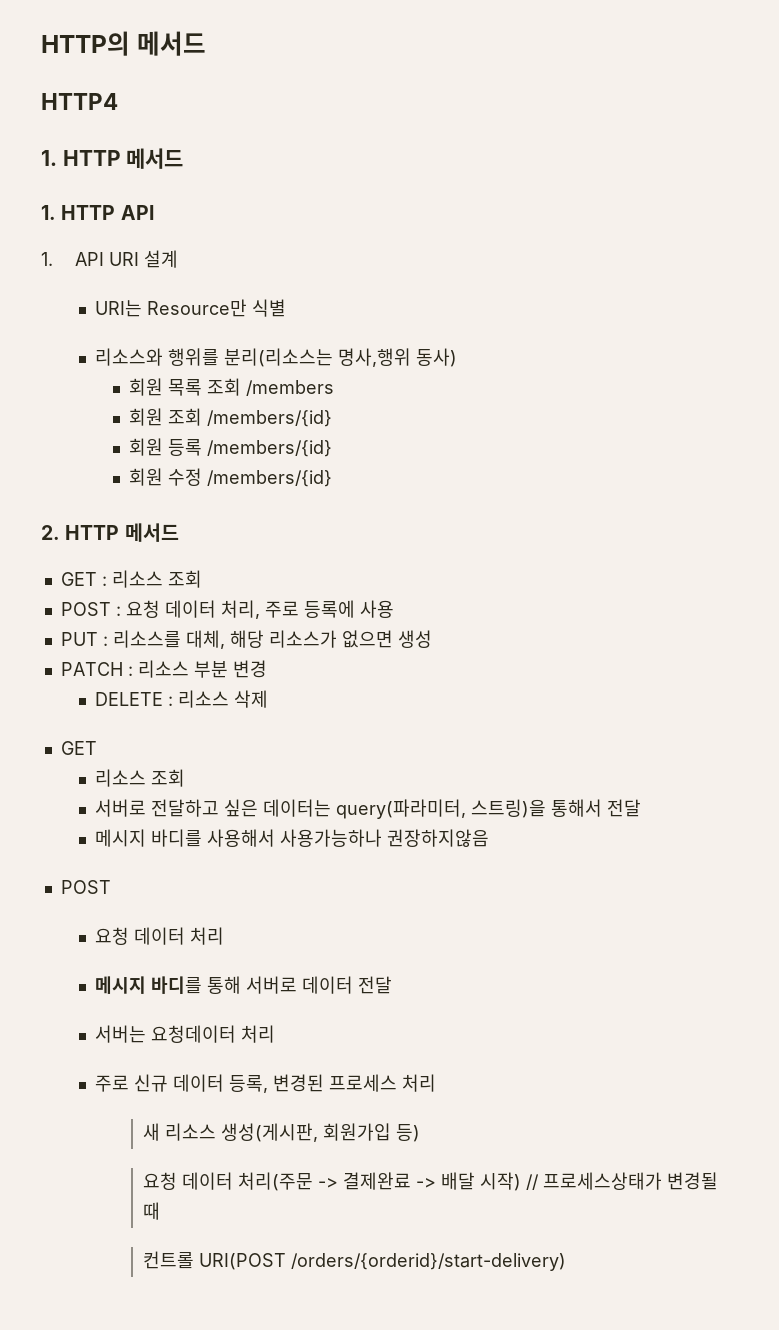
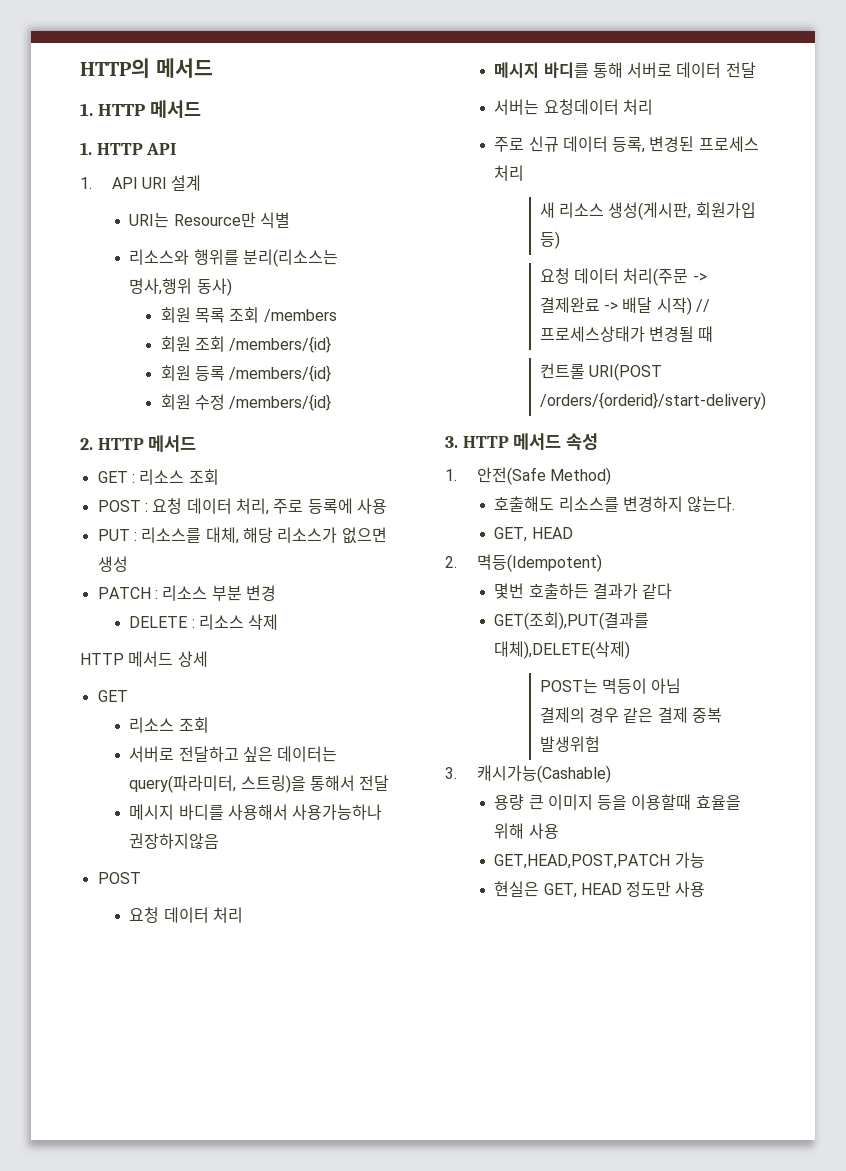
[41,93,118,110] // HTTP4 -> (213, 68) none
(268, 699) none -> [80,651,208,667] // HTTP 메서드 상세
(567, 1262) none -> [445,433,599,450] [445,467,611,485] [494,496,736,512] [494,527,573,542] [445,554,602,572] [494,583,673,599] [494,612,650,630] [494,641,631,659] [539,678,682,694] [539,707,723,723] [539,736,600,752] [445,765,611,783] [494,794,741,810] [494,823,559,839] [494,852,705,869] [494,881,706,898] // 3. HTTP 메서드 속성 // 1. 안전(Safe Method) // 호출해도 리소스를 변경하지 않는다. // GET, HEAD // 2. 멱등(Idempotent) // 몇번 호출하든 결과가 같다 // GET(조회),PUT(결과를 대체),DELETE(삭제) // POST는 멱등이 아님 // 결제의 경우 같은 결제 중복 발생위험 // 3. 캐시가능(Cashable) // 용량 큰 이미지 등을 이용할때 효율을 위해 사용 // GET,HEAD,POST,PATCH 가능 // 현실은 GET, HEAD 정도만 사용

